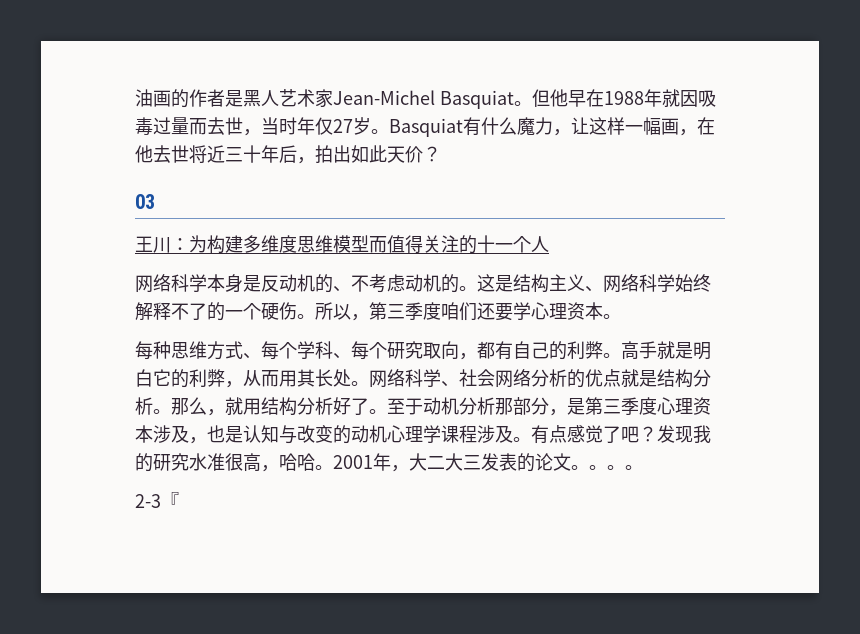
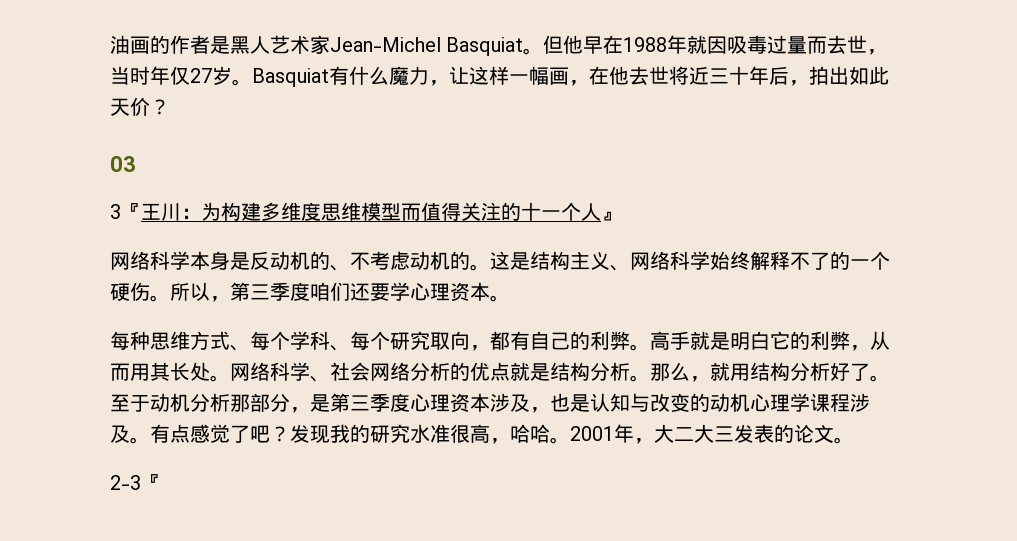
(155, 201) none -> [110,203,141,219] 3『
(549, 244) none -> [601,211,621,221] 』
[589,465,643,470] 。。。 -> (854, 440) none

